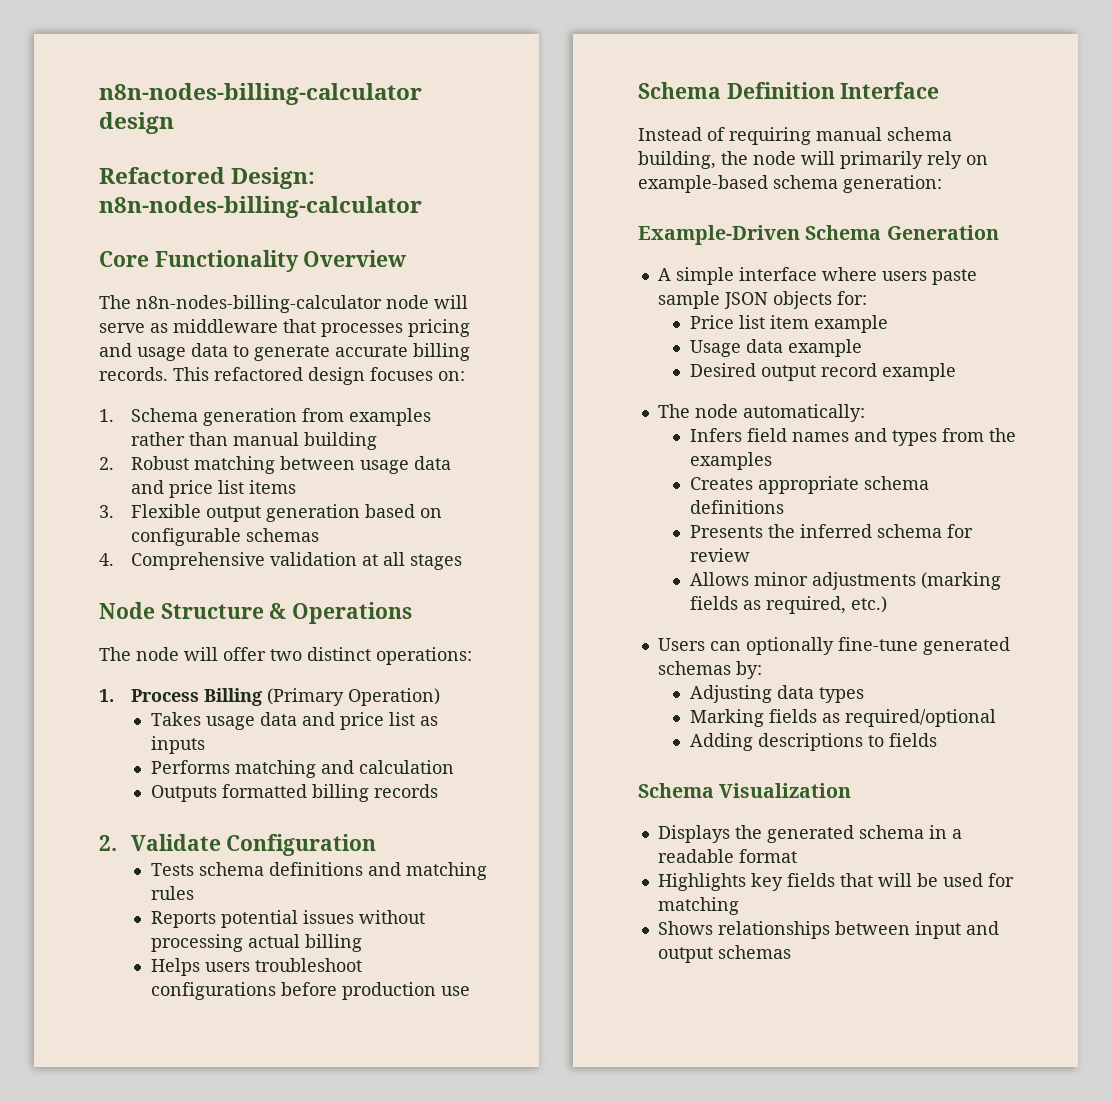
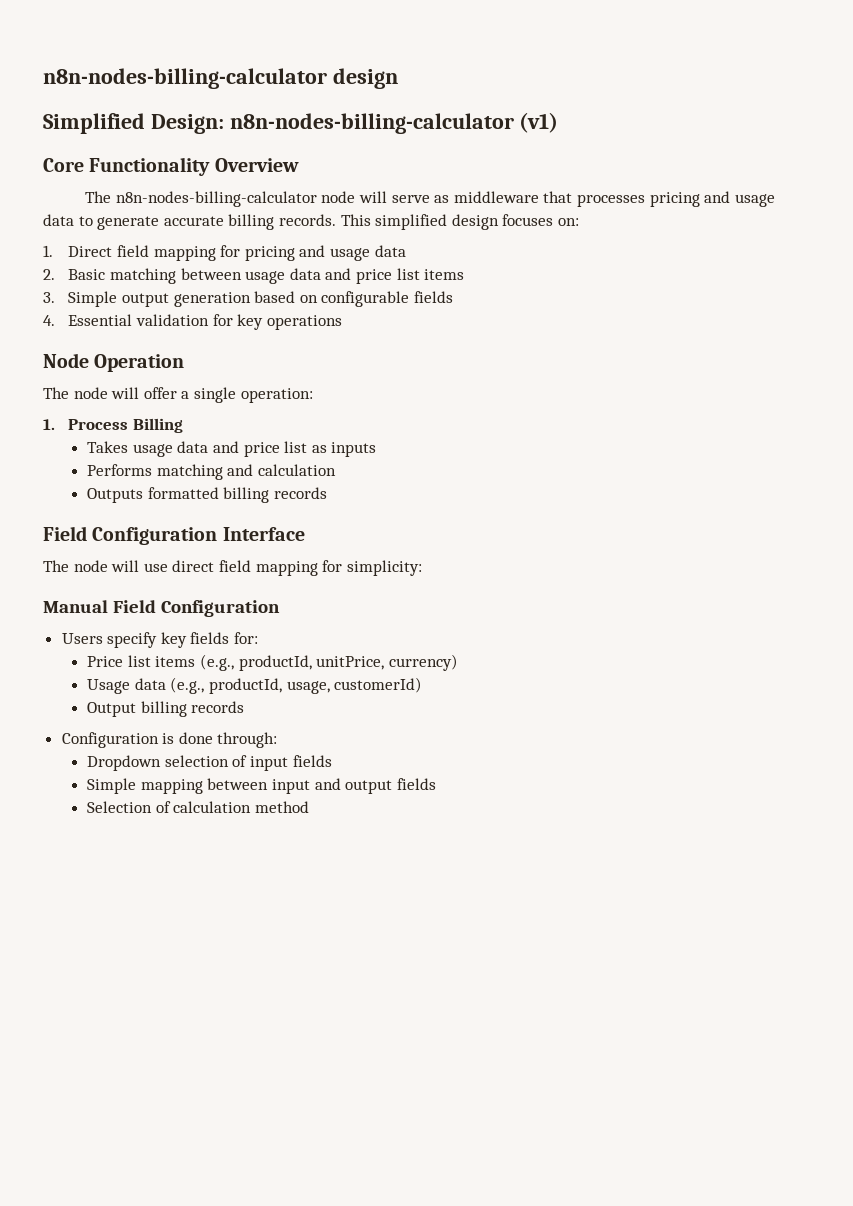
[99,167,225,184] Refactored -> [43,113,145,134] Simplified
(422, 207) none -> [519,112,559,133] (v1)
[214,367,303,381] refactored -> [375,214,448,230] simplified
[130,408,431,426] [130,432,377,450] [99,456,189,470] Schema generation from examples rather than manual building // 2. Robust -> [68,245,406,261] [43,269,106,280] Direct field mapping for pricing and usage data // 2. Basic
[130,504,201,518] Flexible -> [68,291,118,307] Simple
[245,528,319,542] schemas -> [413,291,453,303] fields
[130,552,462,570] [99,602,413,624] Comprehensive validation at all stages // Node Structure & Operations -> [68,314,342,330] [43,353,185,372] Essential validation for key operations // Node Operation
[270,647,472,665] two distinct operations: -> [181,387,313,403] a single operation:
[266,688,440,706] (Primary Operation) -> (184, 425) none
[99,834,377,856] [150,862,487,880] [150,886,194,900] [150,910,425,928] [150,934,362,952] [150,958,362,976] [150,982,470,1000] [638,82,940,99] [638,127,952,145] [638,151,988,169] [638,175,942,193] [638,225,999,245] [657,267,977,285] [657,291,867,309] [689,315,888,333] [689,339,862,357] [689,363,956,381] [657,404,865,422] [689,428,1016,446] [689,452,772,470] [689,476,929,494] [689,500,784,514] [689,524,973,538] [689,548,750,562] [689,572,1001,590] [689,596,887,614] [657,637,1010,655] [657,661,762,679] [689,685,864,703] [689,709,996,727] [689,733,937,751] [638,783,852,798] [657,825,962,843] [657,849,797,863] [657,873,1014,891] [657,897,739,915] [657,921,999,939] [657,945,791,963] 2. Validate Configuration // Tests schema definitions and matching rules // Reports potential issues without processing actual billing // Helps users troubleshoot configurations before production use // Schema Definition Interface // Instead of requiring manual schema building, the node will primarily rely on example-based schema generation: // Example-Driven Schema Generation // A simple interface where users paste sample JSON objects for: // Price list item example // Usage data example // Desired output record example // The node automatically: // Infers field names and types from the examples // Creates appropriate schema definitions // Presents the inferred schema for review // Allows minor adjustments (marking fields as required, etc.) // Users can optionally fine-tune generated schemas by: // Adjusting data types // Marking fields as required/optional // Adding descriptions to fields // Schema Visualization // Displays the generated schema in a readable format // Highlights key fields that will be used for matching // Shows relationships between input and output schemas -> [43,526,305,545] [43,560,422,576] [43,600,280,617] [61,632,259,648] [87,654,458,671] [87,677,423,694] [87,701,245,717] [61,732,278,748] [87,755,332,771] [87,778,436,794] [87,801,309,813] Field Configuration Interface // The node will use direct field mapping for simplicity: // Manual Field Configuration // Users specify key fields for: // Price list items (e.g., productId, unitPrice, currency) // Usage data (e.g., productId, usage, customerId) // Output billing records // Configuration is done through: // Dropdown selection of input fields // Simple mapping between input and output fields // Selection of calculation method

